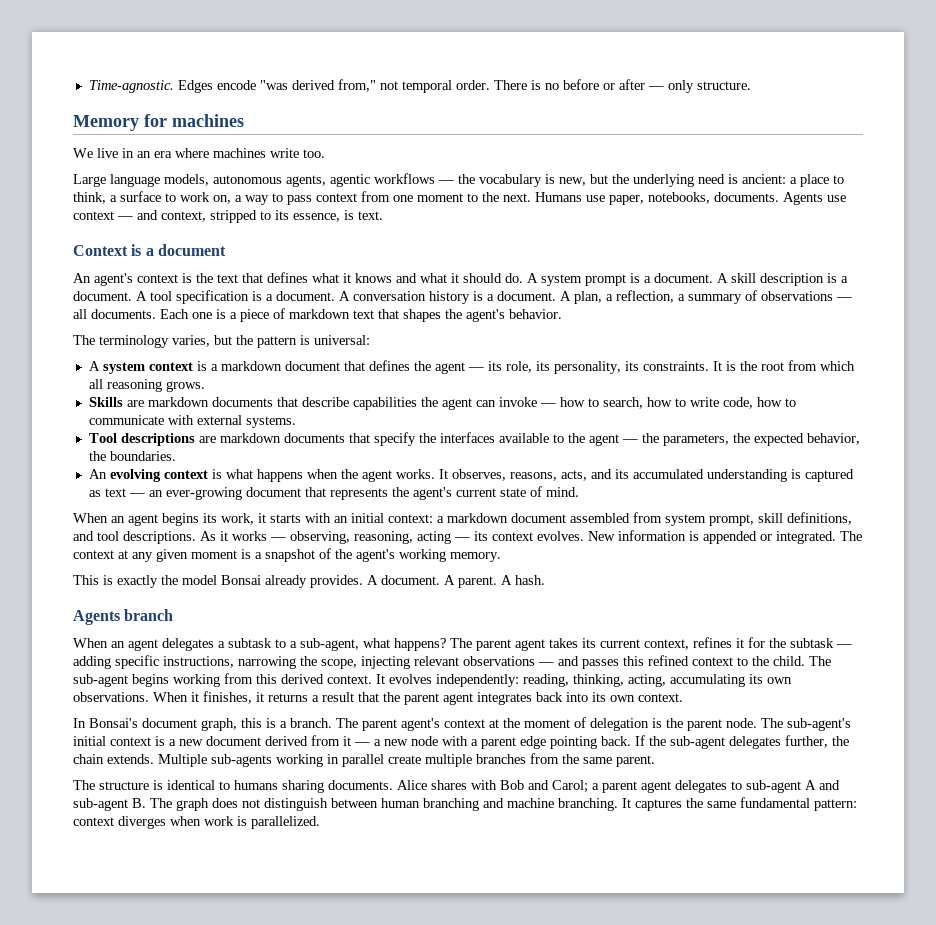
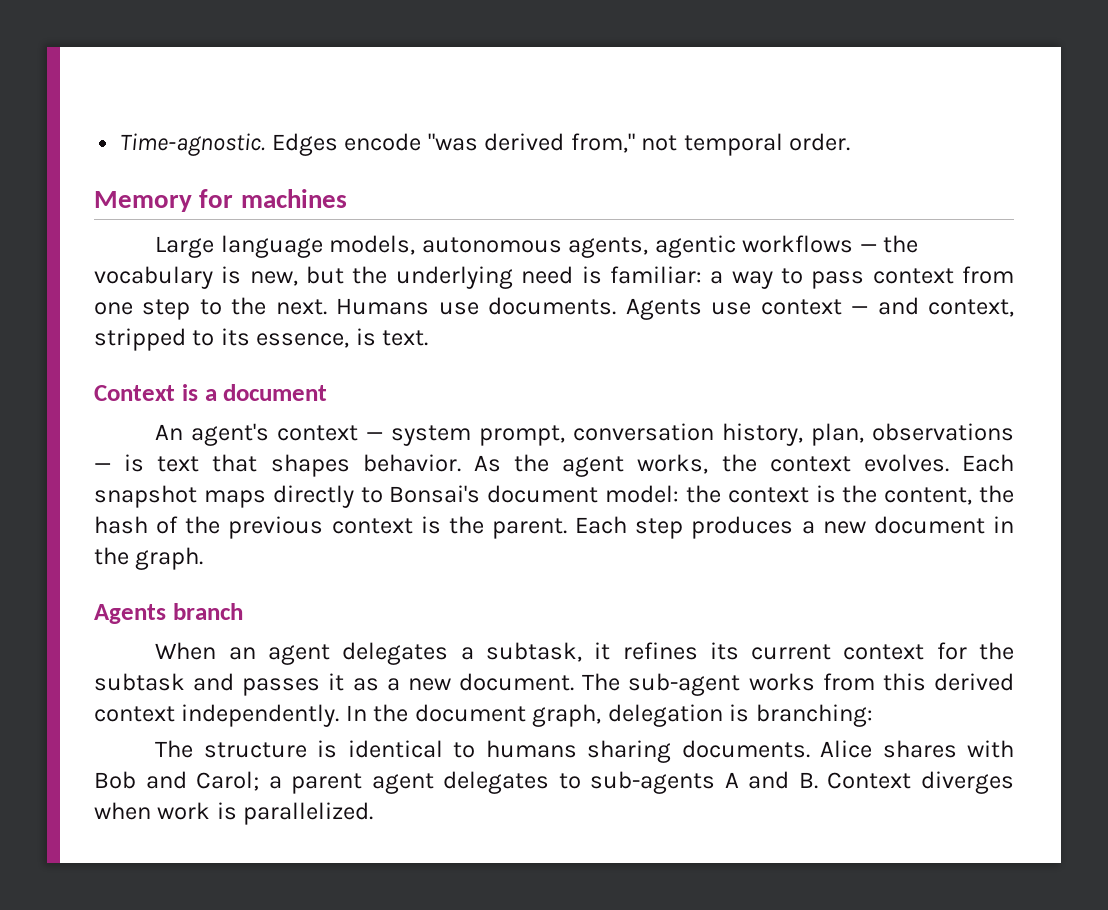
[493,79,751,93] [73,114,244,131] [73,148,325,158] There is no before or after — only structure. // Memory for machines // We live in an era where machines write too. -> [94,189,347,212] // Memory for machines
[742,174,844,187] [73,191,231,204] ancient: a place to think, a surface to work on, -> [609,266,702,284] familiar:
[417,193,463,202] moment -> [142,299,191,320] step
[609,192,710,205] paper, notebooks, -> (479, 308) none
[182,272,848,286] [73,290,852,304] [73,308,562,322] [73,335,370,348] [88,360,855,374] [88,379,205,392] [88,397,796,410] [88,415,296,428] [88,432,860,446] [88,451,176,461] [88,469,854,482] [88,486,579,500] [73,512,852,526] [73,530,862,544] [73,548,501,562] [73,575,545,588] is the text that defines what it knows and what it should do. A system prompt is a document. A skill description is a document. A tool specification is a document. A conversation history is a document. A plan, a reflection, a summary of observations — all documents. Each one is a piece of markdown text that shapes the agent's behavior. // The terminology varies, but the pattern is universal: // A system context is a markdown document that defines the agent — its role, its personality, its constraints. It is the root from which all reasoning grows. // Skills are markdown documents that describe capabilities the agent can invoke — how to search, how to write code, how to communicate with external systems. // Tool descriptions are markdown documents that specify the interfaces available to the agent — the parameters, the expected behavior, the boundaries. // An evolving context is what happens when the agent works. It observes, reasons, acts, and its accumulated understanding is captured as text — an ever-growing document that represents the agent's current state of mind. // When an agent begins its work, it starts with an initial context: a markdown document assembled from system prompt, skill definitions, and tool descriptions. As it works — observing, reasoning, acting — its context evolves. New information is appended or integrated. The context at any given moment is a snapshot of the agent's working memory. // This is exactly the model Bonsai already provides. A document. A parent. A hash. -> [366,423,1014,446] [94,454,1015,477] [94,485,1015,508] [94,516,1014,539] [94,547,204,570] — system prompt, conversation history, plan, observations — is text that shapes behavior. As the agent works, the context evolves. Each snapshot maps directly to Bonsai's document model: the context is the content, the hash of the previous context is the parent. Each step produces a new document in the graph.
[228,637,852,651] [73,655,831,669] [73,673,792,687] [73,691,683,705] [73,717,851,731] [73,735,849,749] [73,753,655,767] subtask to a sub-agent, what happens? The parent agent takes its current context, refines it for the subtask — adding specific instructions, narrowing the scope, injecting relevant observations — and passes this refined context to the child. The sub-agent begins working from this derived context. It evolves independently: reading, thinking, acting, accumulating its own observations. When it finishes, it returns a result that the parent agent integrates back into its own context. // In Bonsai's document graph, this is a branch. The parent agent's context at the moment of delegation is the parent node. The sub-agent's initial context is a new document derived from it — a new node with a parent edge pointing back. If the sub-agent delegates further, the chain extends. Multiple sub-agents working in parallel create multiple branches from the same parent. -> [485,642,1015,662] [94,673,1015,696] [94,704,873,727] subtask, it refines its current context for the subtask and passes it as a new document. The sub-agent works from this derived context independently. In the document graph, delegation is branching:
[746,780,801,793] sub-agent -> [590,771,716,794] sub-agents
[73,797,857,811] [73,817,114,826] sub-agent B. The graph does not distinguish between human branching and machine branching. It captures the same fundamental pattern: context -> [798,772,912,789] B. Context

